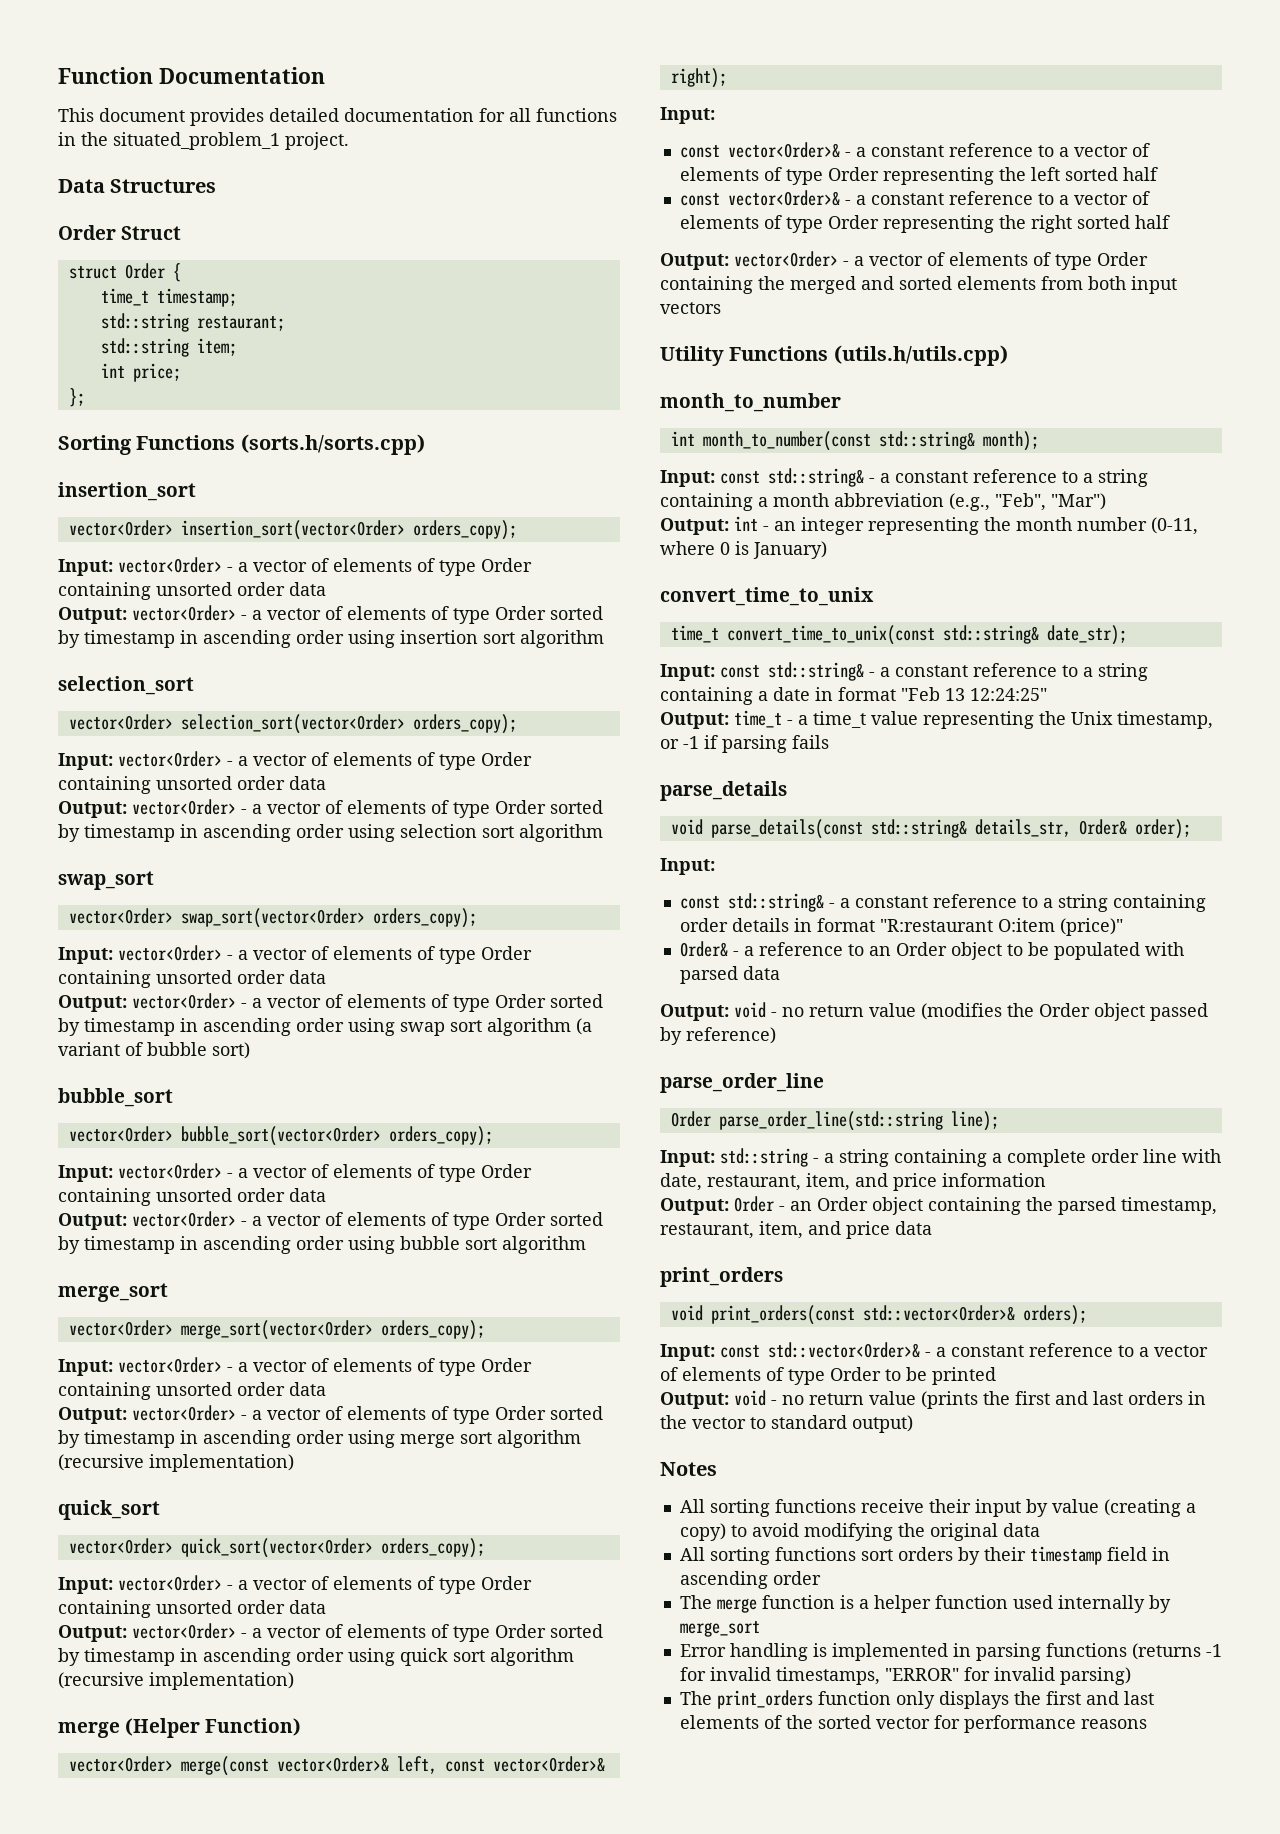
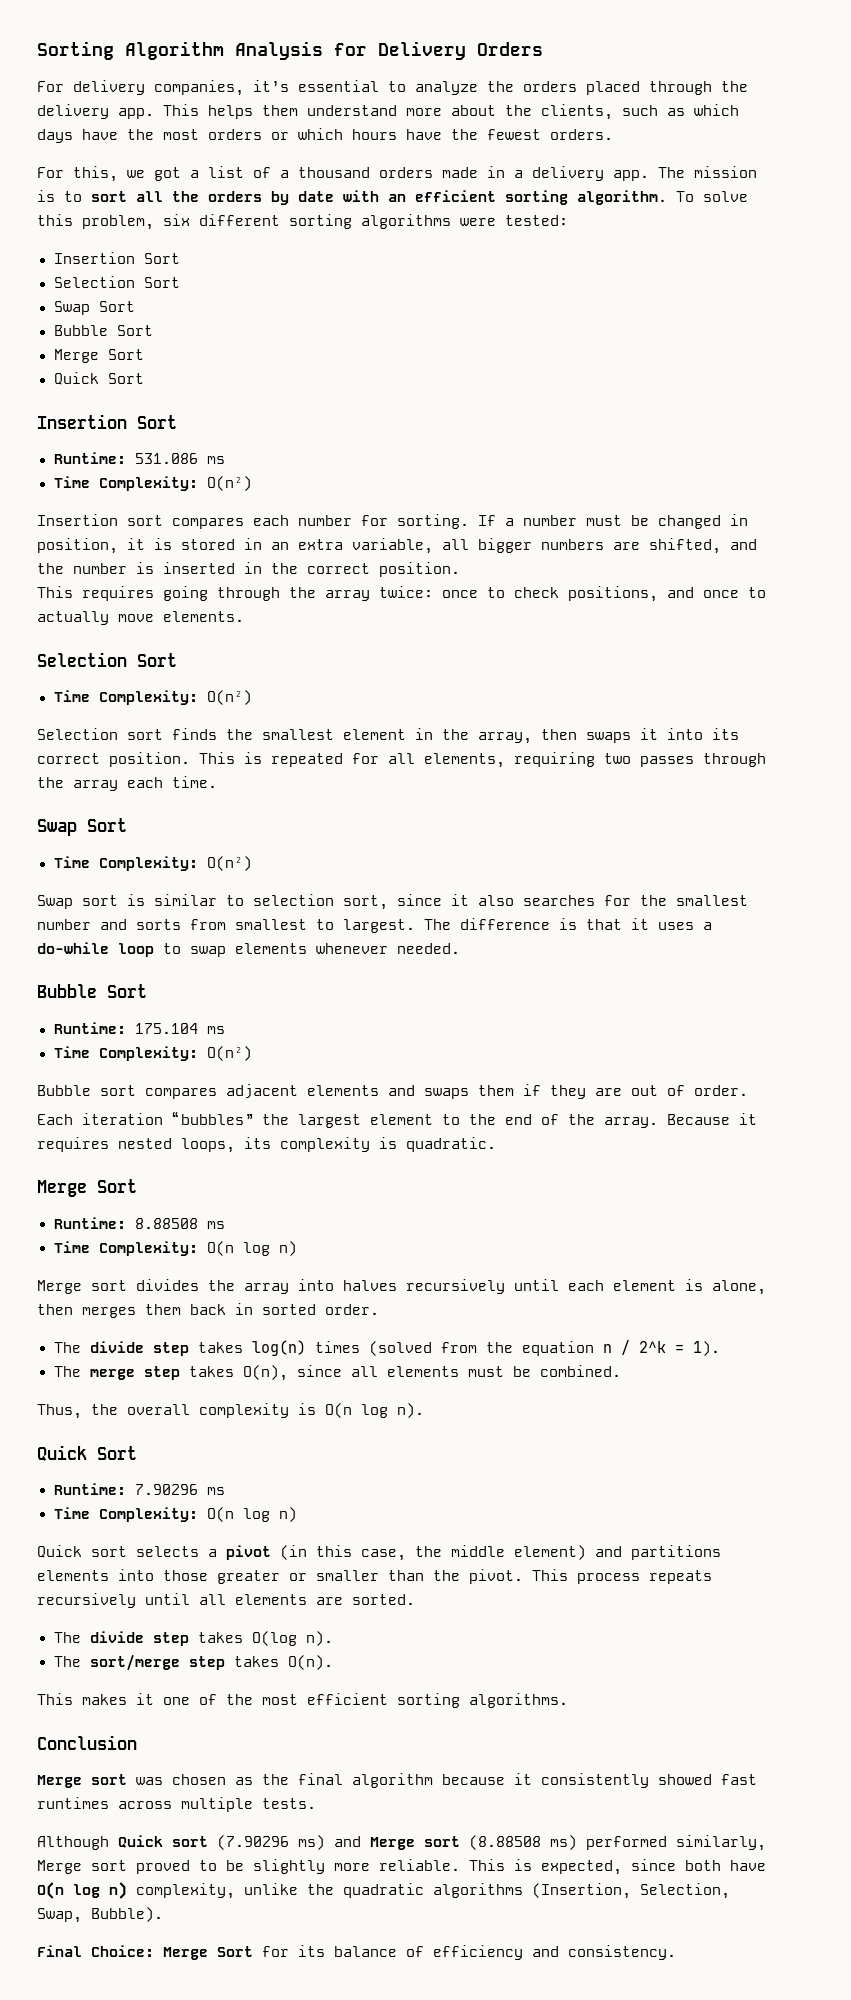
[58,67,325,84] [58,108,617,126] [58,132,349,150] [58,179,217,193] [58,225,182,240] [68,263,181,282] [100,288,237,307] [100,313,285,332] [100,338,237,357] [100,363,181,382] [68,388,85,407] [58,434,425,455] [58,482,196,501] [68,520,517,540] [58,557,532,576] [58,582,326,600] [58,605,603,624] [58,630,604,648] [58,676,194,695] [68,714,517,734] [58,751,532,770] [58,776,326,794] [58,799,603,818] [58,824,603,842] [58,871,154,890] [68,908,477,928] [58,945,532,964] [58,970,326,988] [58,993,603,1012] [58,1018,592,1036] [58,1042,250,1059] [58,1088,173,1107] [68,1126,493,1146] [58,1163,532,1182] [58,1188,326,1206] [58,1211,603,1230] [58,1236,586,1254] [58,1283,168,1302] [68,1320,485,1340] [58,1357,532,1376] [58,1382,326,1400] [58,1405,603,1424] [58,1430,581,1448] [58,1454,294,1472] [58,1500,160,1520] [68,1538,485,1558] [58,1575,532,1594] [58,1600,326,1618] [58,1623,603,1642] [58,1648,574,1666] [58,1672,294,1690] [58,1718,302,1738] [68,1756,605,1776] [670,68,727,88] [660,107,715,124] [679,142,1150,158] [679,167,1158,185] [679,190,1150,206] [679,215,1170,233] [660,251,1148,270] [660,276,1177,294] [660,302,721,314] [660,345,1008,366] [660,393,841,412] [670,431,1039,451] [660,468,1148,487] [660,493,1106,511] [660,516,1198,535] [660,541,827,559] [660,587,874,606] [670,625,1127,645] [660,662,1148,681] [660,687,1047,705] [660,710,1213,729] [660,735,829,753] [660,781,787,801] [670,819,1191,839] [660,858,715,875] [679,893,1206,912] [679,918,1123,936] [679,941,1184,960] [679,966,780,984] [660,1002,1208,1021] [660,1027,776,1045] [660,1073,824,1093] [670,1111,999,1131] [660,1148,1221,1167] [660,1173,1046,1191] [660,1196,1217,1215] [660,1221,932,1239] [660,1267,783,1287] [670,1305,1087,1325] [660,1342,1208,1361] [660,1367,996,1385] [660,1390,1206,1409] [660,1415,913,1433] [660,1462,717,1476] [679,1499,1196,1517] [679,1523,1040,1541] [679,1546,1170,1565] [679,1571,821,1589] [679,1595,1171,1613] [679,1621,760,1637] [679,1643,1222,1661] [679,1667,1131,1685] [679,1690,1154,1709] [679,1715,1147,1733] Function Documentation // This document provides detailed documentation for all functions in the situated_problem_1 project. // Data Structures // Order Struct // struct Order { // time_t timestamp; // std::string restaurant; // std::string item; // int price; // }; // Sorting Functions (sorts.h/sorts.cpp) // insertion_sort // vector<Order> insertion_sort(vector<Order> orders_copy); // Input: vector<Order> - a vector of elements of type Order containing unsorted order data // Output: vector<Order> - a vector of elements of type Order sorted by timestamp in ascending order using insertion sort algorithm // selection_sort // vector<Order> selection_sort(vector<Order> orders_copy); // Input: vector<Order> - a vector of elements of type Order containing unsorted order data // Output: vector<Order> - a vector of elements of type Order sorted by timestamp in ascending order using selection sort algorithm // swap_sort // vector<Order> swap_sort(vector<Order> orders_copy); // Input: vector<Order> - a vector of elements of type Order containing unsorted order data // Output: vector<Order> - a vector of elements of type Order sorted by timestamp in ascending order using swap sort algorithm (a variant of bubble sort) // bubble_sort // vector<Order> bubble_sort(vector<Order> orders_copy); // Input: vector<Order> - a vector of elements of type Order containing unsorted order data // Output: vector<Order> - a vector of elements of type Order sorted by timestamp in ascending order using bubble sort algorithm // merge_sort // vector<Order> merge_sort(vector<Order> orders_copy); // Input: vector<Order> - a vector of elements of type Order containing unsorted order data // Output: vector<Order> - a vector of elements of type Order sorted by timestamp in ascending order using merge sort algorithm (recursive implementation) // quick_sort // vector<Order> quick_sort(vector<Order> orders_copy); // Input: vector<Order> - a vector of elements of type Order containing unsorted order data // Output: vector<Order> - a vector of elements of type Order sorted by timestamp in ascending order using quick sort algorithm (recursive implementation) // merge (Helper Function) // vector<Order> merge(const vector<Order>& left, const vector<Order>& right); // Input: // const vector<Order>& - a constant reference to a vector of elements of type Order representing the left sorted half // const vector<Order>& - a constant reference to a vector of elements of type Order representing the right sorted half // Output: vector<Order> - a vector of elements of type Order containing the merged and sorted elements from both input vectors // Utility Functions (utils.h/utils.cpp) // month_to_number // int month_to_number(const std::string& month); // Input: const std::string& - a constant reference to a string containing a month abbreviation (e.g., "Feb", "Mar") // Output: int - an integer representing the month number (0-11, where 0 is January) // convert_time_to_unix // time_t convert_time_to_unix(const std::string& date_str); // Input: const std::string& - a constant reference to a string containing a date in format "Feb 13 12:24:25" // Output: time_t - a time_t value representing the Unix timestamp, or -1 if parsing fails // parse_details // void parse_details(const std::string& details_str, Order& order); // Input: // const std::string& - a constant reference to a string containing order details in format "R:restaurant O:item (price)" // Order& - a reference to an Order object to be populated with parsed data // Output: void - no return value (modifies the Order object passed by reference) // parse_order_line // Order parse_order_line(std::string line); // Input: std::string - a string containing a complete order line with date, restaurant, item, and price information // Output: Order - an Order object containing the parsed timestamp, restaurant, item, and price data // print_orders // void print_orders(const std::vector<Order>& orders); // Input: const std::vector<Order>& - a constant reference to a vector of elements of type Order to be printed // Output: void - no return value (prints the first and last orders in the vector to standard output) // Notes // All sorting functions receive their input by value (creating a copy) to avoid modifying the original data // All sorting functions sort orders by their timestamp field in ascending order // The merge function is a helper function used internally by merge_sort // Error handling is implemented in parsing functions (returns -1 for invalid timestamps, "ERROR" for invalid parsing) // The print_orders function only displays the first and last elements of the sorted vector for performance reasons -> [37,41,543,60] [37,80,748,96] [37,104,739,120] [37,128,613,143] [37,166,757,182] [37,190,748,205] [37,214,568,230] [53,252,180,264] [53,276,180,288] [53,301,135,315] [53,325,153,336] [53,349,144,363] [53,372,144,385] [37,414,177,429] [53,452,225,464] [53,476,252,491] [37,514,748,529] [37,538,757,554] [37,562,460,577] [37,586,766,602] [37,611,244,625] [37,652,177,667] [53,690,252,705] [37,728,739,744] [37,752,766,768] [37,776,217,791] [37,818,127,836] [53,856,252,871] [37,894,748,910] [37,918,712,933] [37,942,460,957] [37,984,147,998] [53,1022,225,1034] [53,1046,252,1061] [37,1084,748,1099] [37,1111,757,1128] [37,1137,496,1153] [37,1179,137,1197] [53,1217,225,1229] [53,1241,297,1256] [37,1279,766,1295] [37,1303,379,1318] [53,1340,720,1356] [53,1365,621,1381] [37,1403,424,1419] [37,1445,137,1461] [53,1483,225,1495] [53,1507,297,1522] [37,1545,721,1561] [37,1569,712,1584] [37,1593,415,1608] [53,1631,333,1646] [53,1654,333,1671] [37,1693,568,1708] [37,1735,137,1750] [37,1773,757,1788] [37,1797,316,1812] [37,1835,766,1851] [37,1859,766,1875] [37,1882,730,1899] [37,1907,163,1923] [37,1945,676,1960] Sorting Algorithm Analysis for Delivery Orders // For delivery companies, it’s essential to analyze the orders placed through the delivery app. This helps them understand more about the clients, such as which days have the most orders or which hours have the fewest orders. // For this, we got a list of a thousand orders made in a delivery app. The mission is to sort all the orders by date with an efficient sorting algorithm. To solve this problem, six different sorting algorithms were tested: // Insertion Sort // Selection Sort // Swap Sort // Bubble Sort // Merge Sort // Quick Sort // Insertion Sort // Runtime: 531.086 ms // Time Complexity: O(n²) // Insertion sort compares each number for sorting. If a number must be changed in position, it is stored in an extra variable, all bigger numbers are shifted, and the number is inserted in the correct position. // This requires going through the array twice: once to check positions, and once to actually move elements. // Selection Sort // Time Complexity: O(n²) // Selection sort finds the smallest element in the array, then swaps it into its correct position. This is repeated for all elements, requiring two passes through the array each time. // Swap Sort // Time Complexity: O(n²) // Swap sort is similar to selection sort, since it also searches for the smallest number and sorts from smallest to largest. The difference is that it uses a do-while loop to swap elements whenever needed. // Bubble Sort // Runtime: 175.104 ms // Time Complexity: O(n²) // Bubble sort compares adjacent elements and swaps them if they are out of order. // Each iteration “bubbles” the largest element to the end of the array. Because it requires nested loops, its complexity is quadratic. // Merge Sort // Runtime: 8.88508 ms // Time Complexity: O(n log n) // Merge sort divides the array into halves recursively until each element is alone, then merges them back in sorted order. // The divide step takes log(n) times (solved from the equation n / 2^k = 1). // The merge step takes O(n), since all elements must be combined. // Thus, the overall complexity is O(n log n). // Quick Sort // Runtime: 7.90296 ms // Time Complexity: O(n log n) // Quick sort selects a pivot (in this case, the middle element) and partitions elements into those greater or smaller than the pivot. This process repeats recursively until all elements are sorted. // The divide step takes O(log n). // The sort/merge step takes O(n). // This makes it one of the most efficient sorting algorithms. // Conclusion // Merge sort was chosen as the final algorithm because it consistently showed fast runtimes across multiple tests. // Although Quick sort (7.90296 ms) and Merge sort (8.88508 ms) performed similarly, Merge sort proved to be slightly more reliable. This is expected, since both have O(n log n) complexity, unlike the quadratic algorithms (Insertion, Selection, Swap, Bubble). // Final Choice: Merge Sort for its balance of efficiency and consistency.

